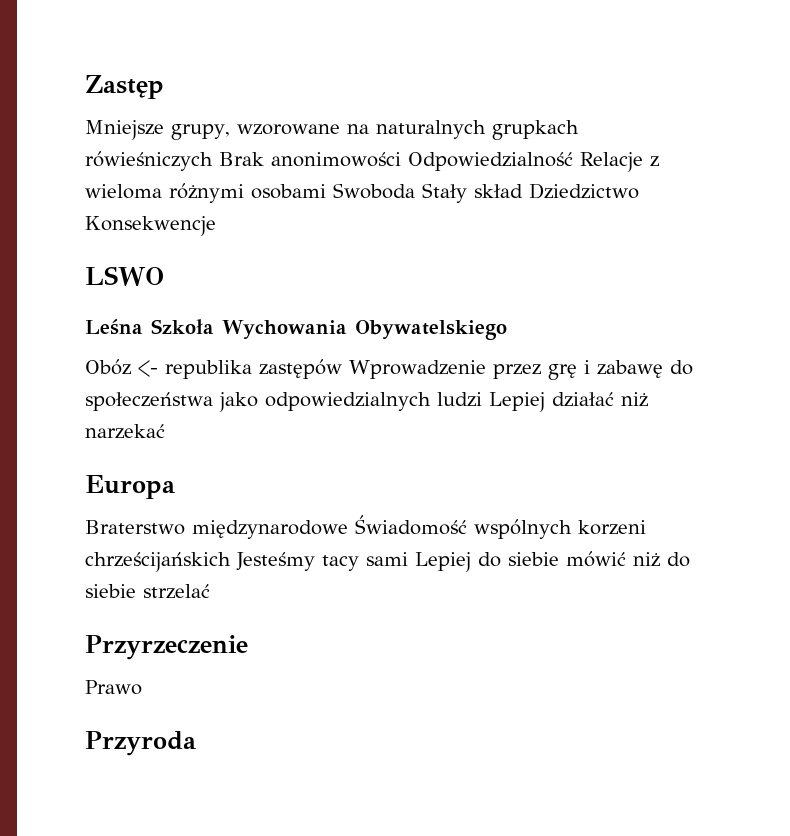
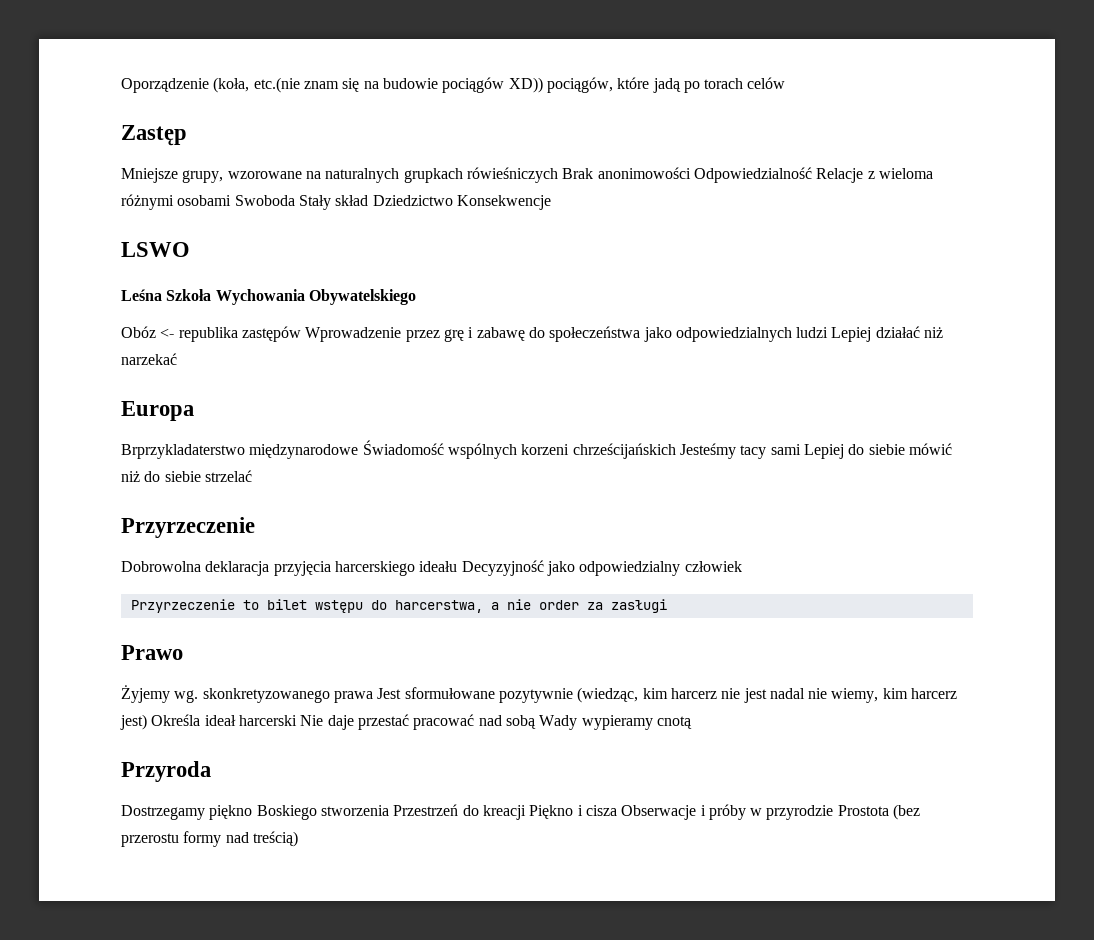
(85, 87) none -> [121,77,786,93] Oporządzenie (koła, etc.(nie znam się na budowie pociągów XD)) pociągów, które jadą po torach celów //
[85,520,185,535] Braterstwo -> [121,444,245,459] Brprzykladaterstwo
[85,680,142,695] [85,731,196,756] Prawo // Przyroda -> [121,560,742,576] [130,599,667,613] [121,645,183,660] [121,685,958,703] [120,714,692,730] [121,761,211,782] [121,804,921,820] [121,831,298,847] Dobrowolna deklaracja przyjęcia harcerskiego ideału Decyzyjność jako odpowiedzialny człowiek // Przyrzeczenie to bilet wstępu do harcerstwa, a nie order za zasługi // Prawo // Żyjemy wg. skonkretyzowanego prawa Jest sformułowane pozytywnie (wiedząc, kim harcerz nie jest nadal nie wiemy, kim harcerz jest) Określa ideał harcerski Nie daje przestać pracować nad sobą Wady wypieramy cnotą // Przyroda // Dostrzegamy piękno Boskiego stworzenia Przestrzeń do kreacji Piękno i cisza Obserwacje i próby w przyrodzie Prostota (bez przerostu formy nad treścią)

